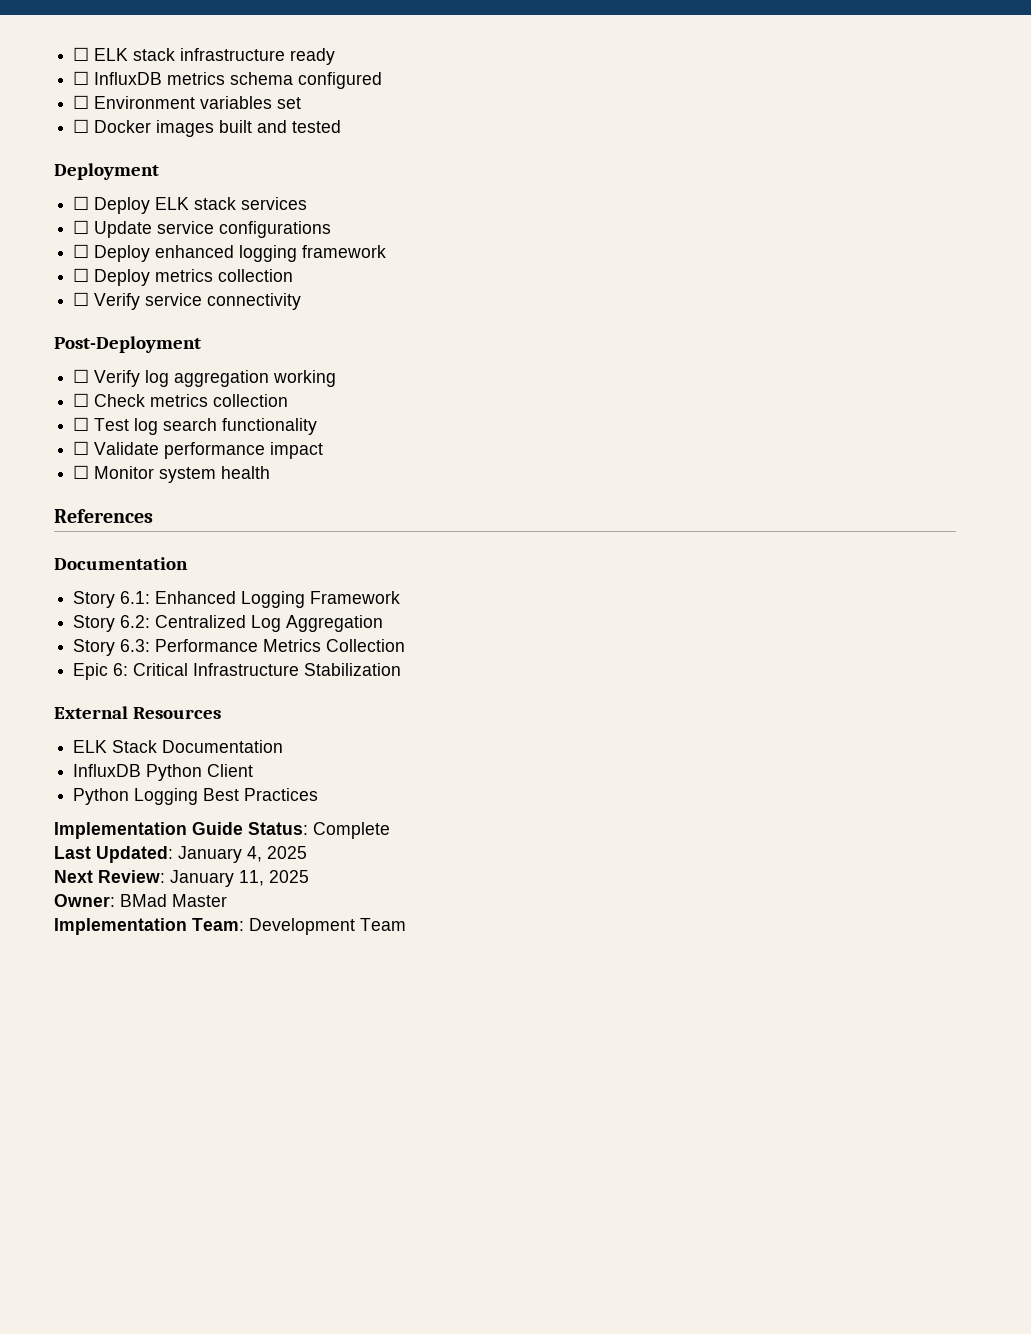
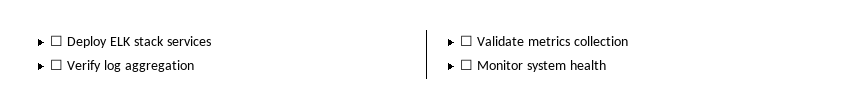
[73,47,336,65] [73,71,383,89] [73,95,302,109] [73,119,342,137] [54,163,159,180] [73,196,308,214] [73,220,332,238] [73,244,387,262] [73,268,294,286] [73,292,302,310] [54,336,201,353] [73,369,337,387] [73,393,289,407] [73,417,318,435] ☐ ELK stack infrastructure ready // ☐ InfluxDB metrics schema configured // ☐ Environment variables set // ☐ Docker images built and tested // Deployment // ☐ Deploy ELK stack services // ☐ Update service configurations // ☐ Deploy enhanced logging framework // ☐ Deploy metrics collection // ☐ Verify service connectivity // Post-Deployment // ☐ Verify log aggregation working // ☐ Check metrics collection // ☐ Test log search functionality -> [50,35,211,48] [50,59,194,72] ☐ Deploy ELK stack services // ☐ Verify log aggregation
[164,442,324,459] performance impact -> [527,36,628,46] metrics collection
[54,509,153,523] [54,557,188,570] [73,591,401,608] [73,615,384,632] [73,639,406,656] [73,663,402,680] [54,706,221,719] [73,740,284,753] [73,764,254,781] [73,788,319,805] [54,822,390,839] [54,846,307,863] [54,870,309,887] [54,894,227,907] [54,918,406,935] // References // Documentation // Story 6.1: Enhanced Logging Framework // Story 6.2: Centralized Log Aggregation // Story 6.3: Performance Metrics Collection // Epic 6: Critical Infrastructure Stabilization // External Resources // ELK Stack Documentation // InfluxDB Python Client // Python Logging Best Practices // Implementation Guide Status: Complete // Last Updated: January 4, 2025 // Next Review: January 11, 2025 // Owner: BMad Master // Implementation Team: Development Team -> (606, 65) none

